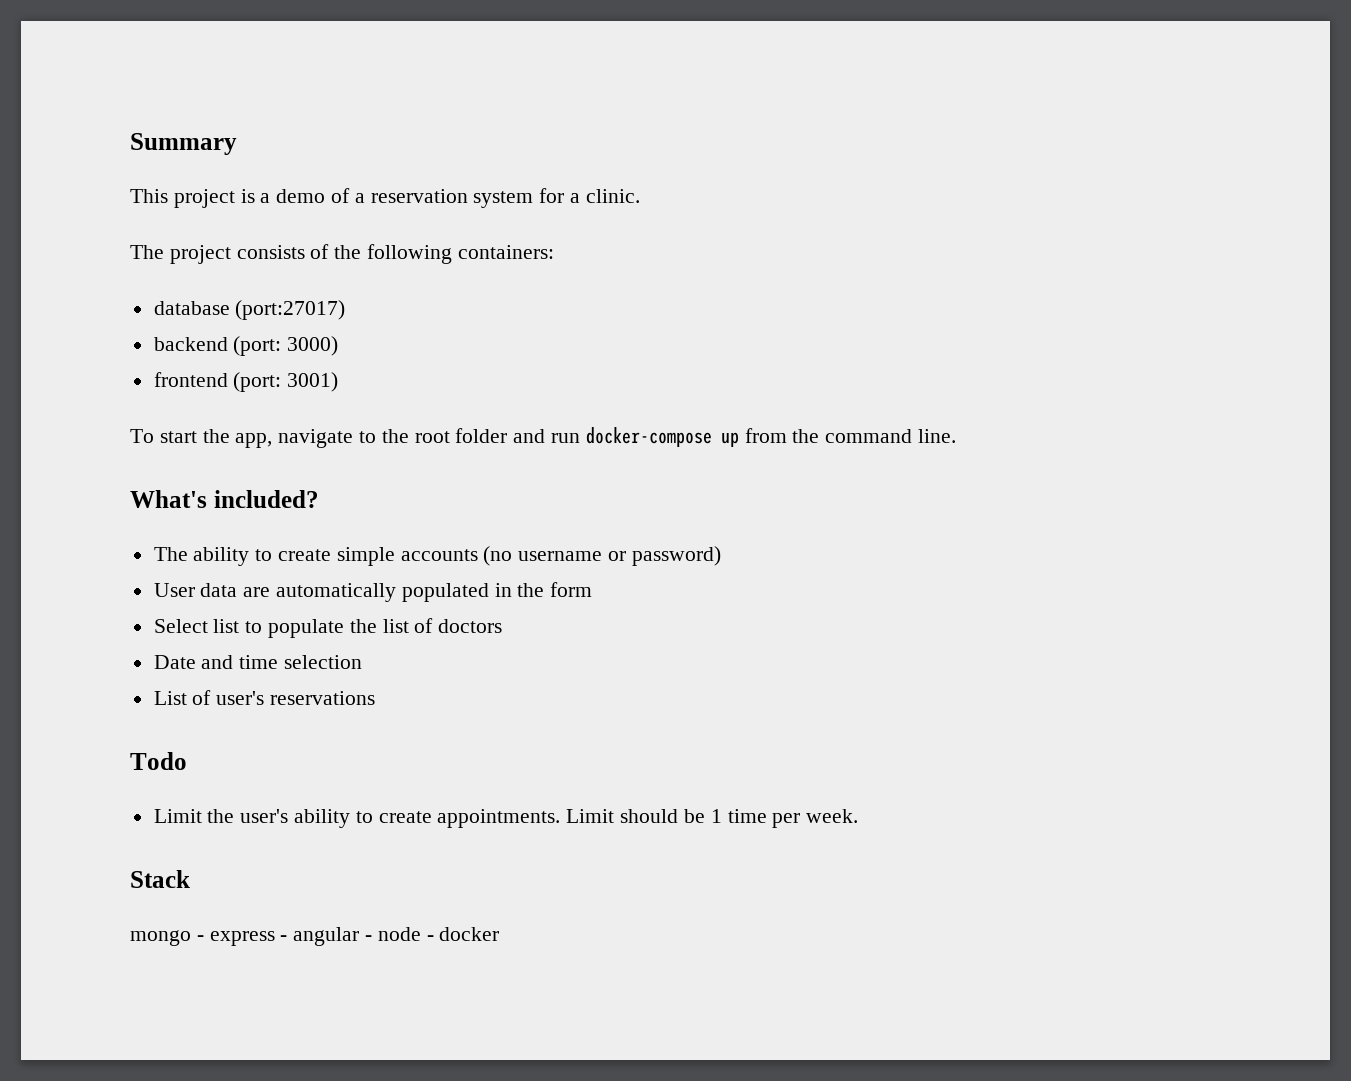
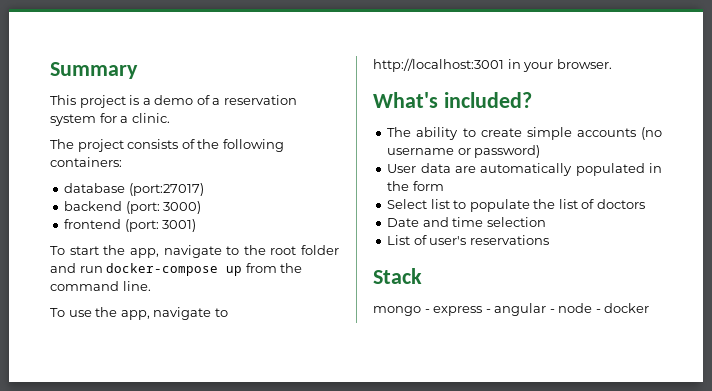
(957, 436) none -> [50,307,228,320] [373,58,612,72] // To use the app, navigate to http://localhost:3001 in your browser.
[130,752,187,770] [153,809,859,828] // Todo // Limit the user's ability to create appointments. Limit should be 1 time per week. -> (549, 240) none

